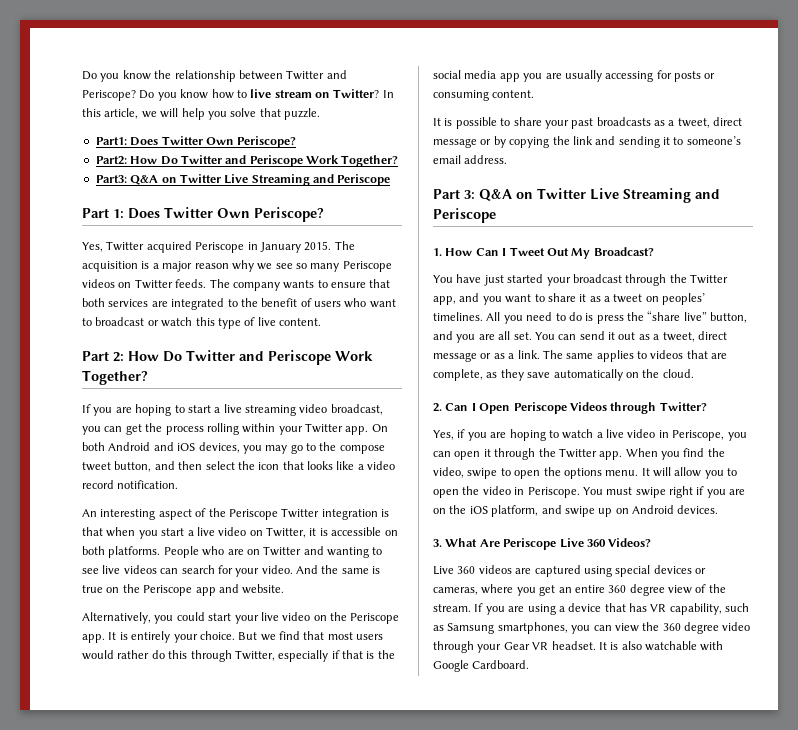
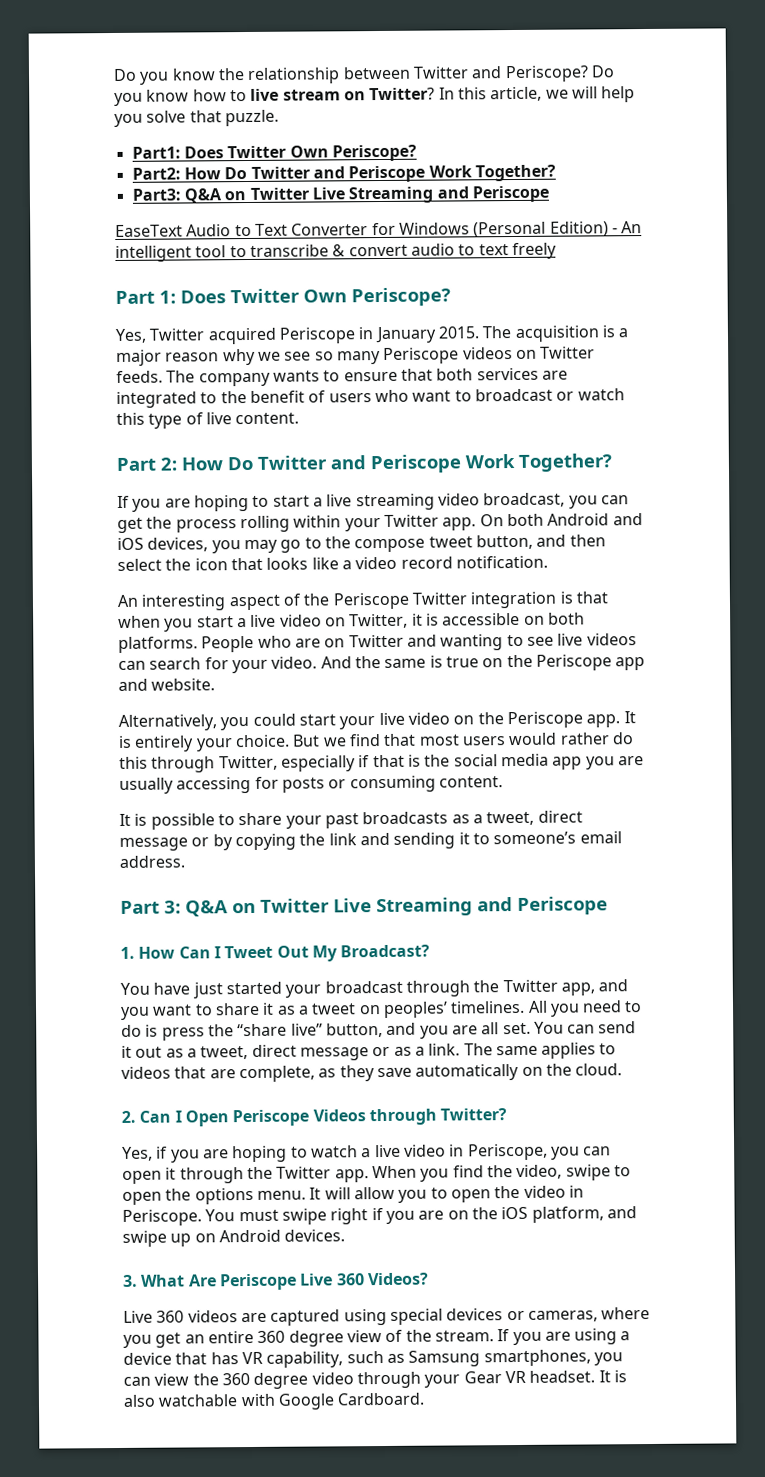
(391, 180) none -> [115,221,643,238] [115,242,557,262] // EaseText Audio to Text Converter for Windows (Personal Edition) - An intelligent tool to transcribe & convert audio to text freely

